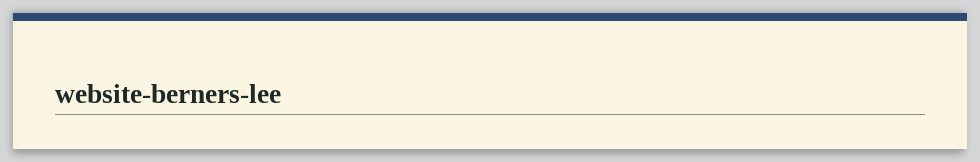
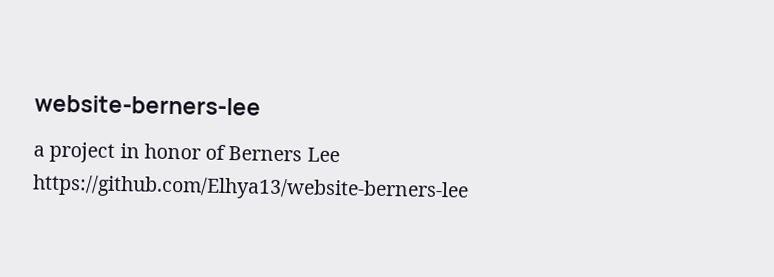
(281, 93) none -> [33,141,340,163] [32,174,469,203] // a project in honor of Berners Lee https://github.com/Elhya13/website-berners-lee

